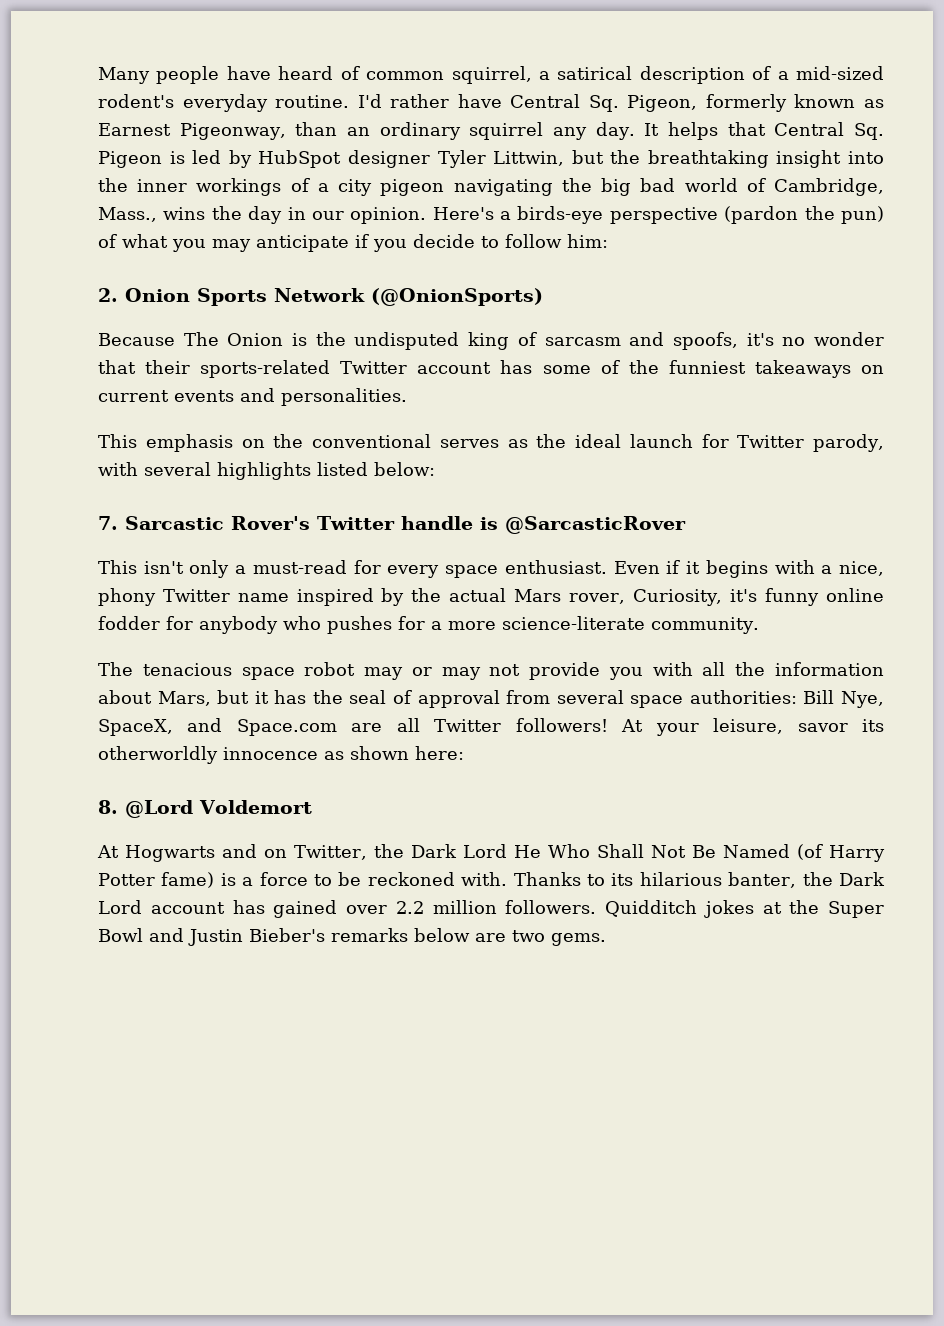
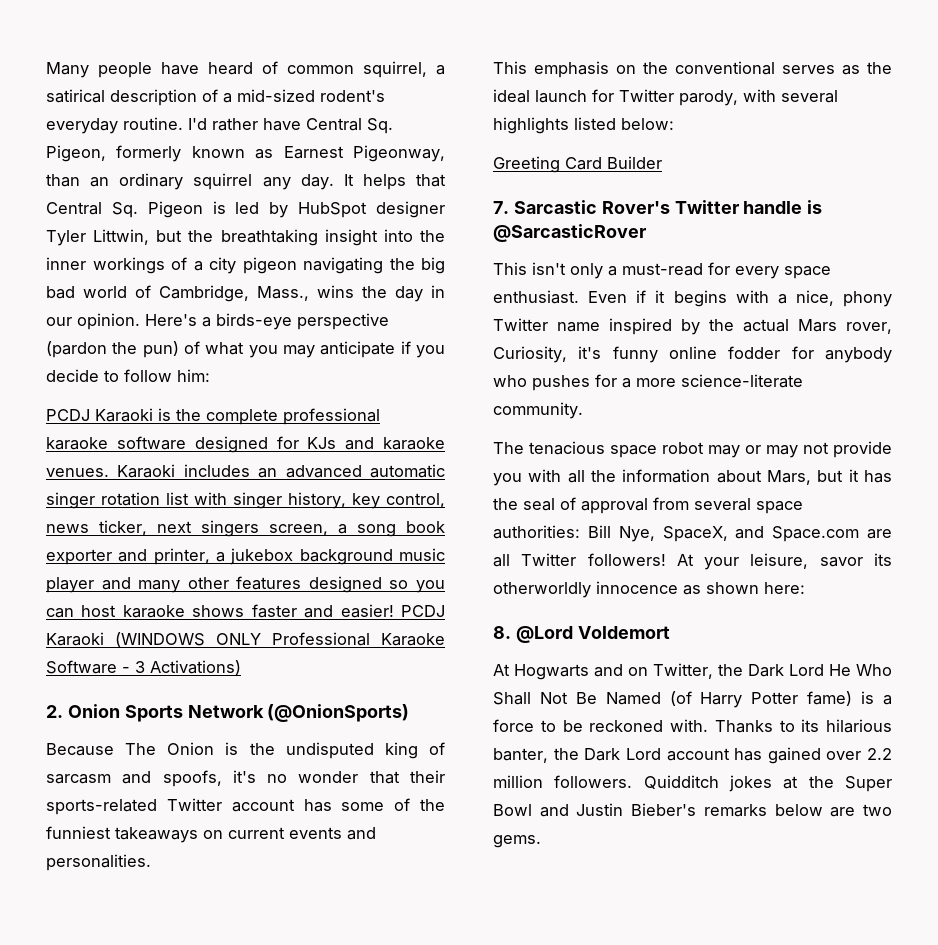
(608, 241) none -> [46,408,380,425] [46,436,445,453] [46,464,445,478] [46,492,445,509] [46,520,445,537] [46,548,445,565] [46,576,445,593] [46,604,445,618] [46,632,445,647] [46,660,241,675] // PCDJ Karaoki is the complete professional karaoke software designed for KJs and karaoke venues. Karaoki includes an advanced automatic singer rotation list with singer history, key control, news ticker, next singers screen, a song book exporter and printer, a jukebox background music player and many other features designed so you can host karaoke shows faster and easier! PCDJ Karaoki (WINDOWS ONLY Professional Karaoke Software - 3 Activations)
(435, 469) none -> [493,156,662,173] // Greeting Card Builder

